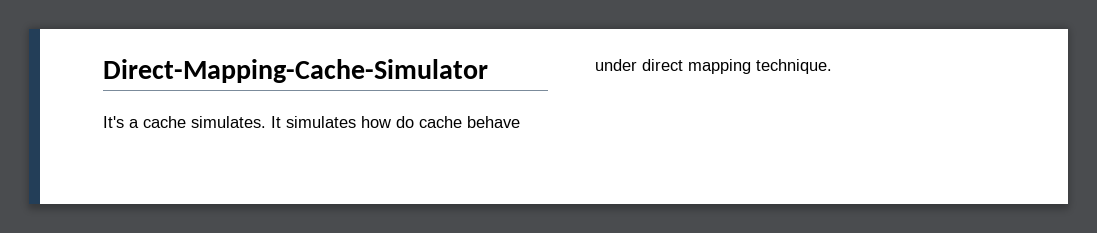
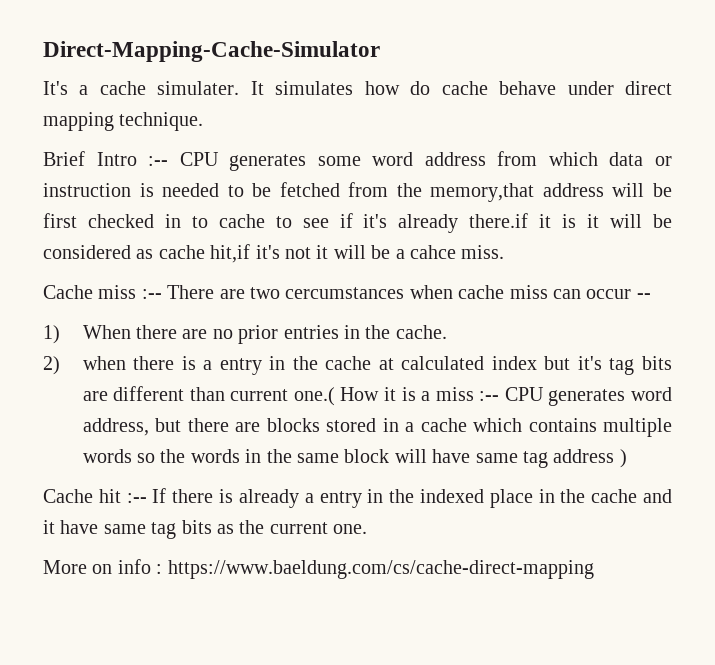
[191,116,266,128] simulates. -> [157,81,240,95] simulater.
(832, 66) none -> [43,151,672,171] [43,182,672,202] [43,213,672,233] [43,244,505,263] [43,285,651,299] [43,325,447,344] [43,356,673,375] [82,386,672,406] [82,418,673,437] [82,449,627,468] [43,488,672,508] [43,520,368,539] [43,559,594,579] // Brief Intro :-- CPU generates some word address from which data or instruction is needed to be fetched from the memory,that address will be first checked in to cache to see if it's already there.if it is it will be considered as cache hit,if it's not it will be a cahce miss. // Cache miss :-- There are two cercumstances when cache miss can occur -- // 1) When there are no prior entries in the cache. // 2) when there is a entry in the cache at calculated index but it's tag bits are different than current one.( How it is a miss :-- CPU generates word address, but there are blocks stored in a cache which contains multiple words so the words in the same block will have same tag address ) // Cache hit :-- If there is already a entry in the indexed place in the cache and it have same tag bits as the current one. // More on info : https://www.baeldung.com/cs/cache-direct-mapping

